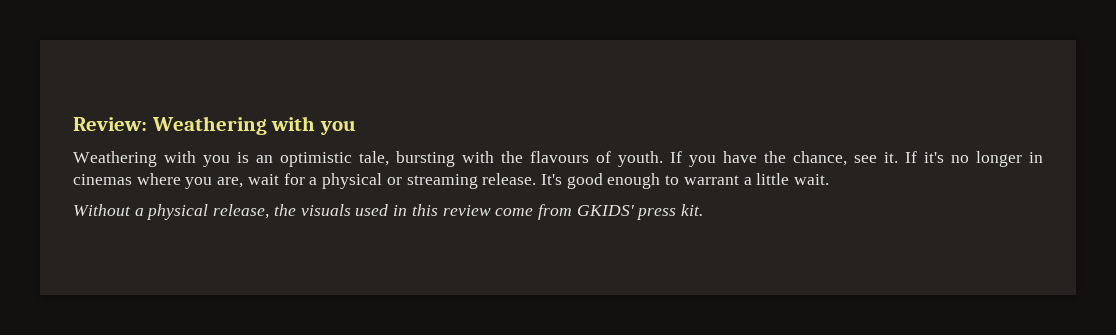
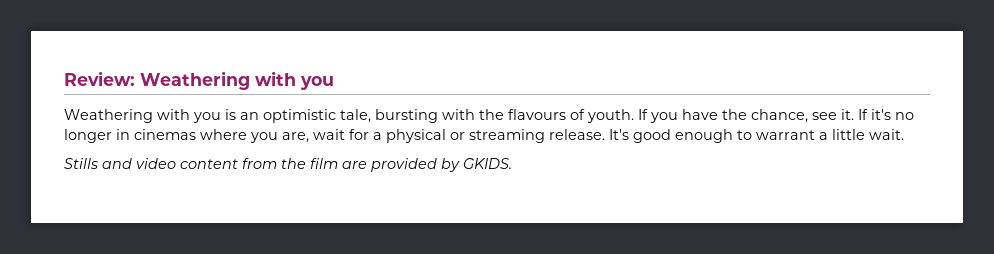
[73,204,704,220] Without a physical release, the visuals used in this review come from GKIDS' press kit. -> [64,158,512,172] Stills and video content from the film are provided by GKIDS.

